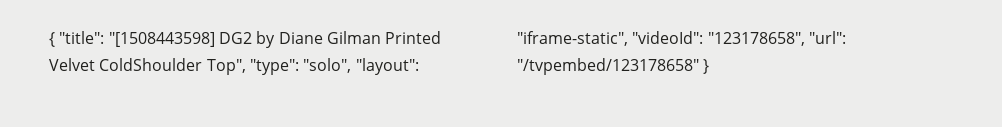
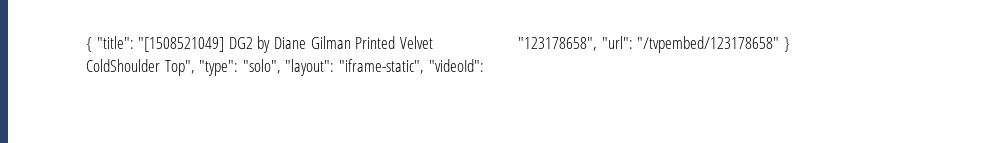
[108,32,215,47] "[1508443598] -> [138,37,225,52] "[1508521049]

